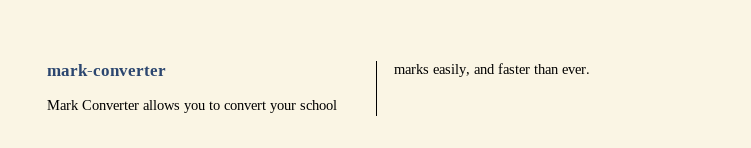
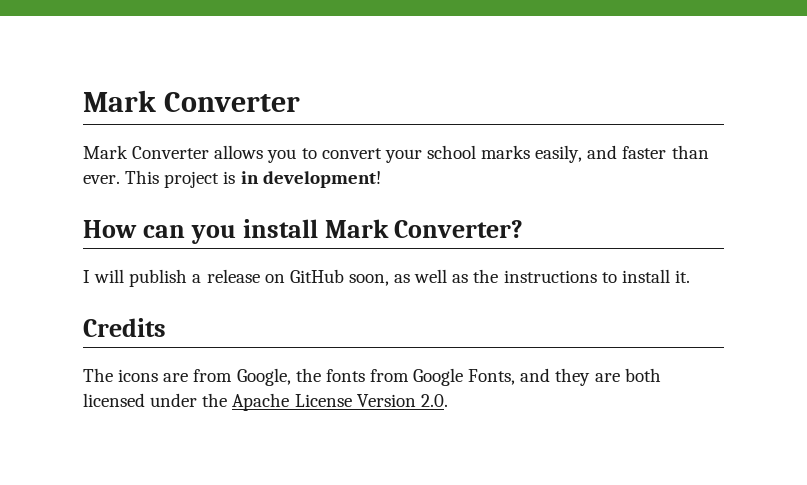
[47,64,166,76] mark-converter -> [83,90,300,112] Mark Converter
(590, 70) none -> [125,170,381,188] [83,219,524,244] [83,269,690,287] [83,318,166,337] [83,368,661,386] [83,393,448,411] This project is in development! // How can you install Mark Converter? // I will publish a release on GitHub soon, as well as the instructions to install it. // Credits // The icons are from Google, the fonts from Google Fonts, and they are both licensed under the Apache License Version 2.0.

